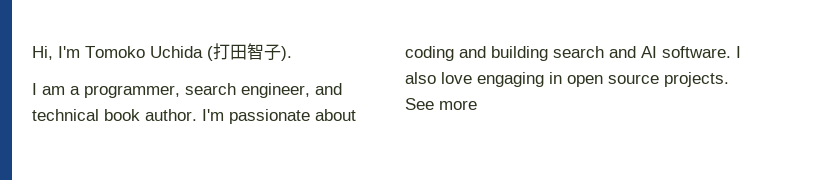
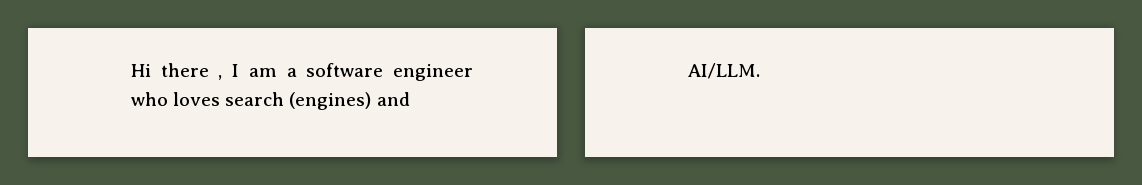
[32,43,292,61] [32,83,342,98] [32,109,356,124] [405,46,741,61] [405,72,729,87] [405,98,477,110] Hi, I'm Tomoko Uchida (打田智子). // I am a programmer, search engineer, and technical book author. I'm passionate about coding and building search and AI software. I also love engaging in open source projects. See more -> [131,63,473,81] [131,92,410,110] [688,63,760,79] Hi there , I am a software engineer who loves search (engines) and AI/LLM.

